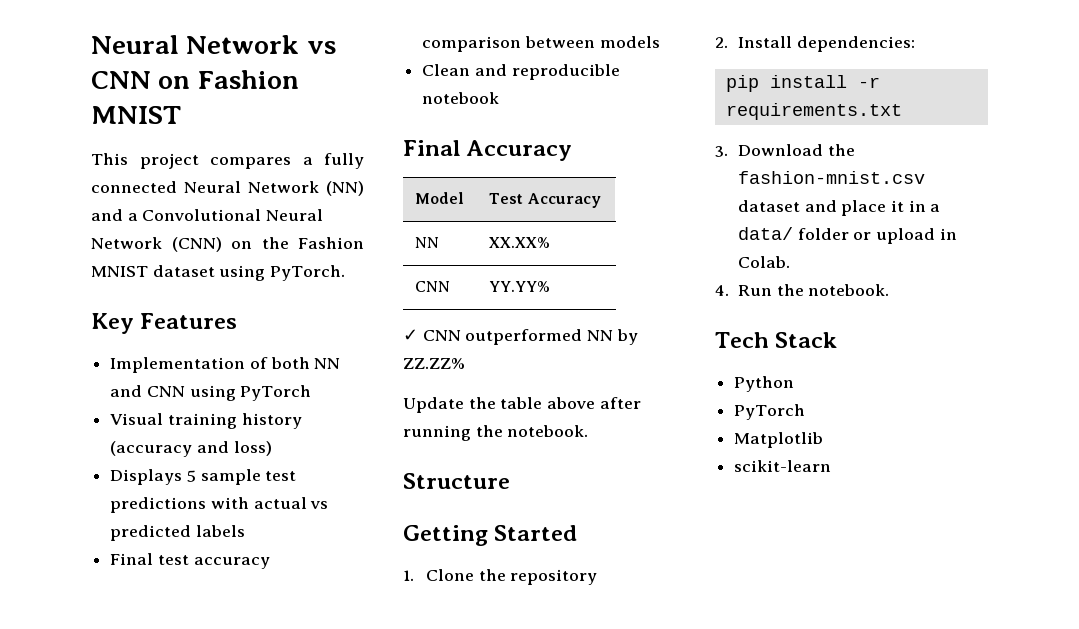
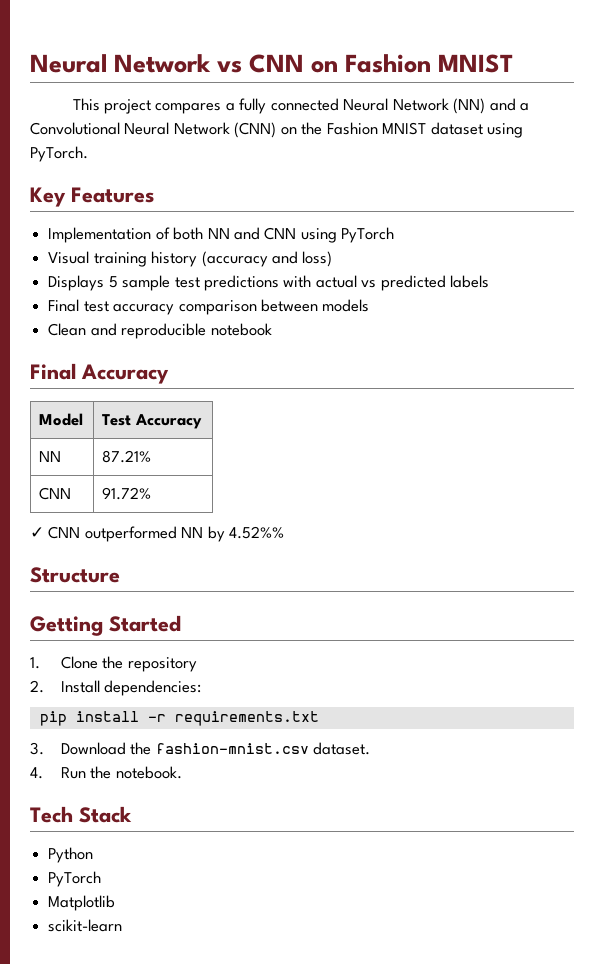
[489,237,551,248] XX.XX% -> [102,450,152,463] 87.21%
[489,281,551,292] YY.YY% -> [102,487,152,500] 91.72%
[403,358,465,369] [403,397,641,413] [403,425,589,441] ZZ.ZZ% // Update the table above after running the notebook. -> [229,526,285,539] 4.52%%
[737,200,941,216] [737,227,957,244] [737,256,790,268] dataset and place it in a data/ folder or upload in Colab. -> [313,742,371,755] dataset.

